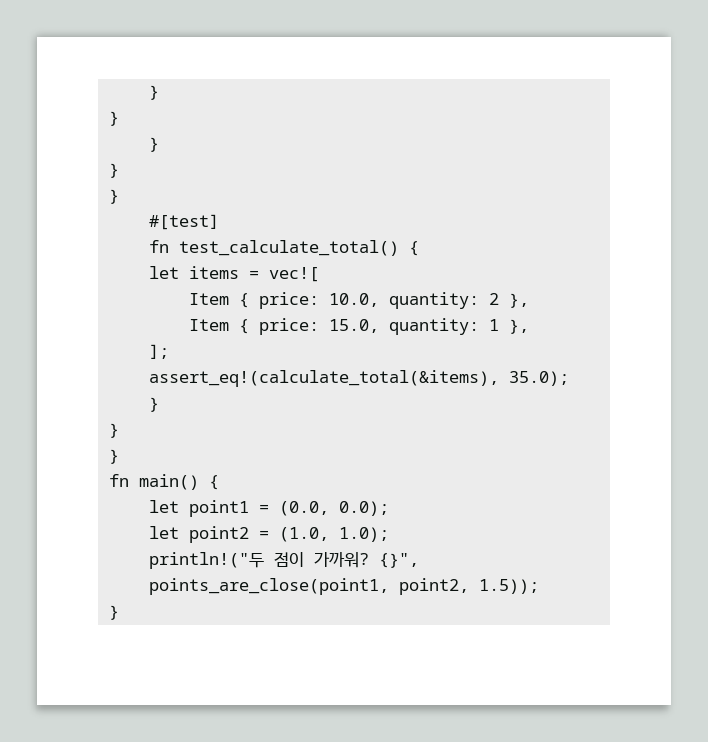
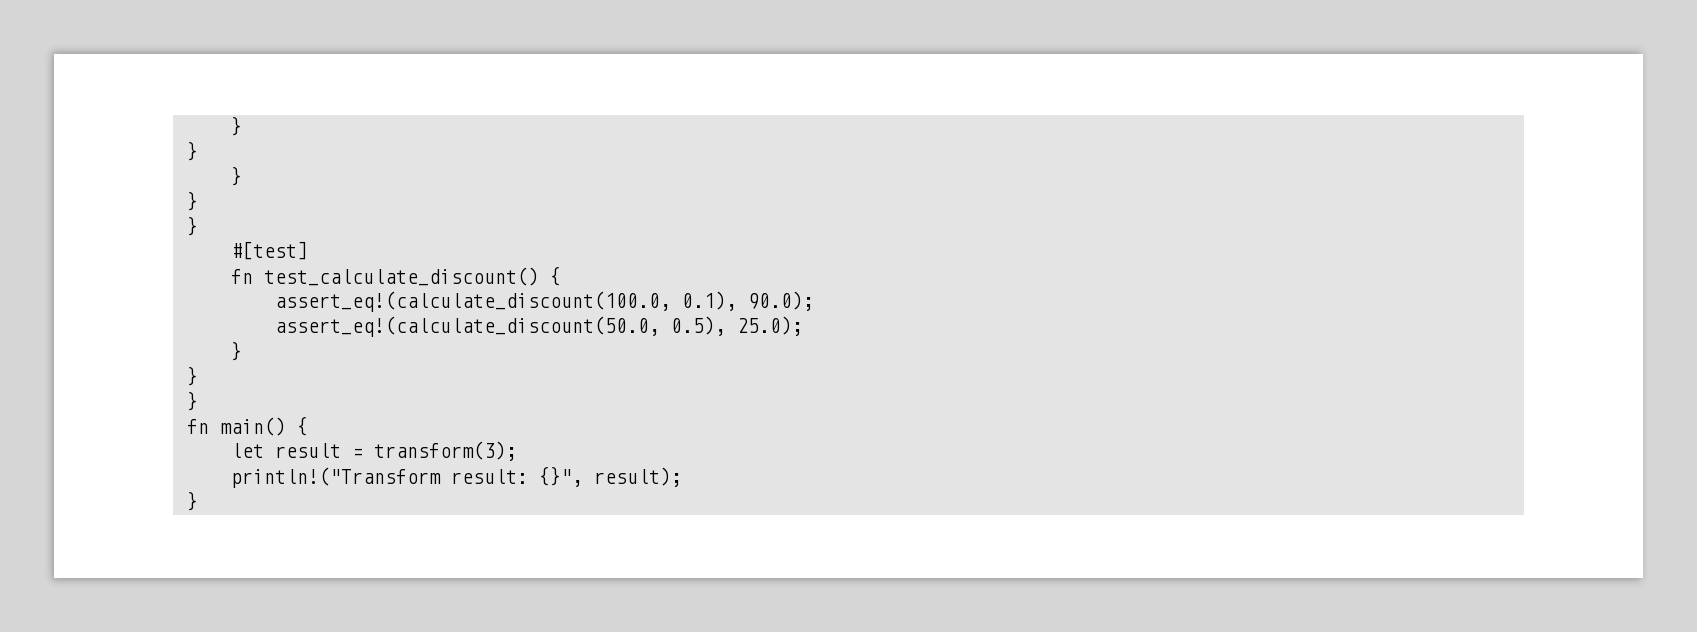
[178,240,419,256] [148,266,319,282] [188,292,529,309] [188,318,529,335] [148,344,169,359] [148,370,569,387] test_calculate_total() { // let items = vec![ // Item { price: 10.0, quantity: 2 }, // Item { price: 15.0, quantity: 1 }, // ]; // assert_eq!(calculate_total(&items), 35.0); -> [263,266,561,286] [274,291,814,312] [274,316,803,337] test_calculate_discount() { // assert_eq!(calculate_discount(100.0, 0.1), 90.0); // assert_eq!(calculate_discount(50.0, 0.5), 25.0);
[188,500,389,517] [148,526,389,543] [148,551,419,569] [148,578,539,595] point1 = (0.0, 0.0); // let point2 = (1.0, 1.0); // println!("두 점이 가까워? {}", points_are_close(point1, point2, 1.5)); -> [274,441,517,461] [230,466,682,488] result = transform(3); // println!("Transform result: {}", result);

